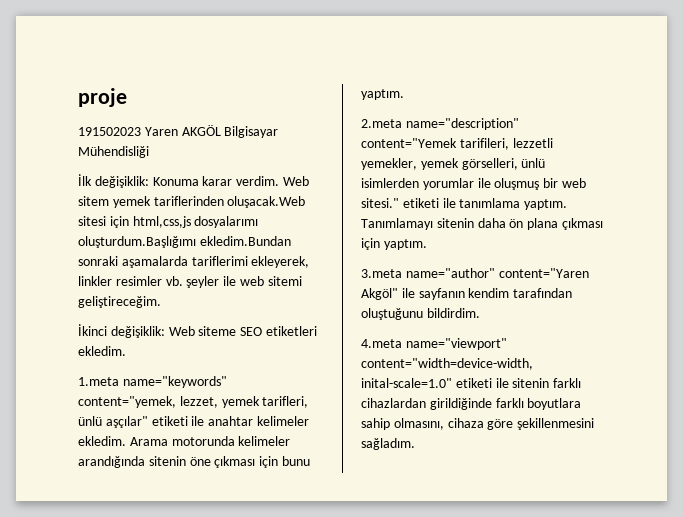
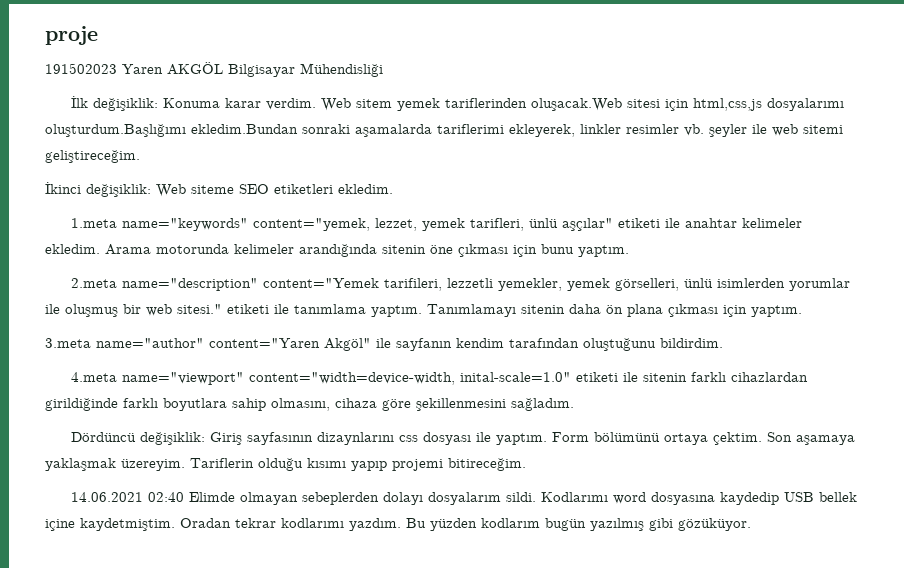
(415, 444) none -> [70,432,855,445] [45,458,526,471] [70,492,857,505] [45,518,751,531] // Dördüncü değişiklik: Giriş sayfasının dizaynlarını css dosyası ile yaptım. Form bölümünü ortaya çektim. Son aşamaya yaklaşmak üzereyim. Tariflerin olduğu kısımı yapıp projemi bitireceğim. // 14.06.2021 02:40 Elimde olmayan sebeplerden dolayı dosyalarım sildi. Kodlarımı word dosyasına kaydedip USB bellek içine kaydetmiştim. Oradan tekrar kodlarımı yazdım. Bu yüzden kodlarım bugün yazılmış gibi gözüküyor.

